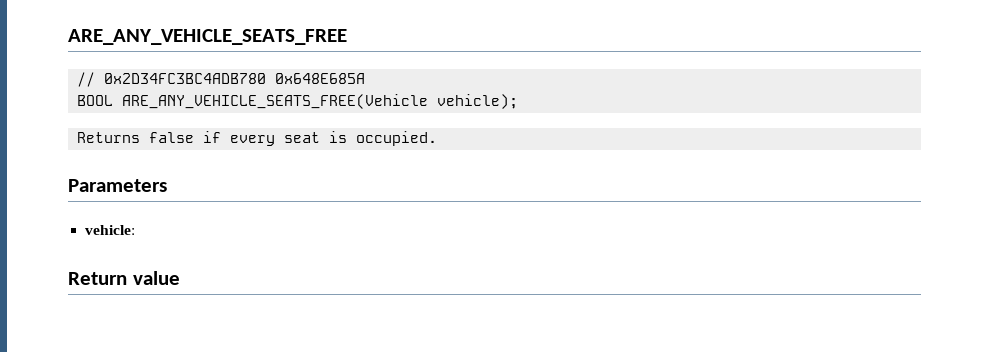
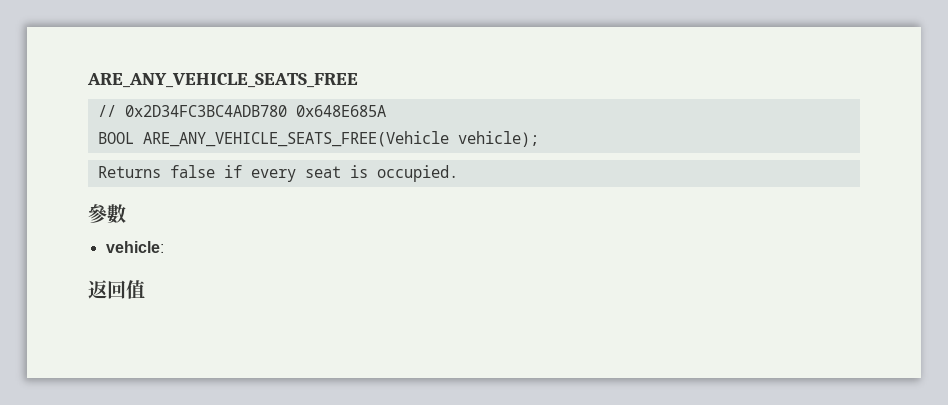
[68,179,167,192] Parameters -> [88,204,126,224] 參數
[68,271,180,285] Return value -> [88,280,145,299] 返回值

